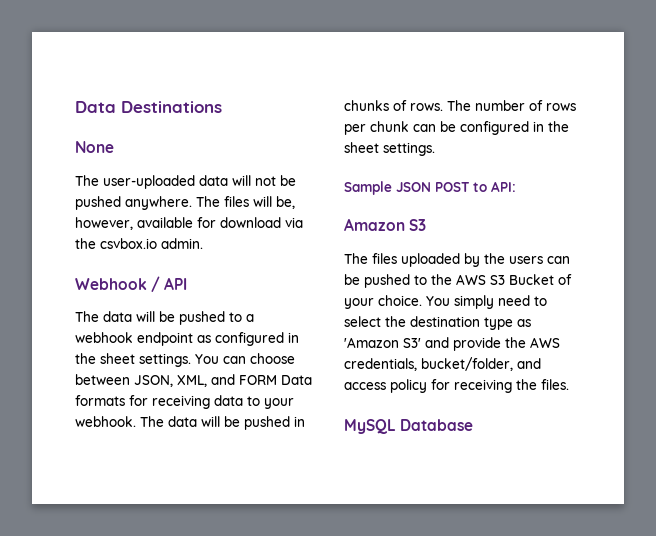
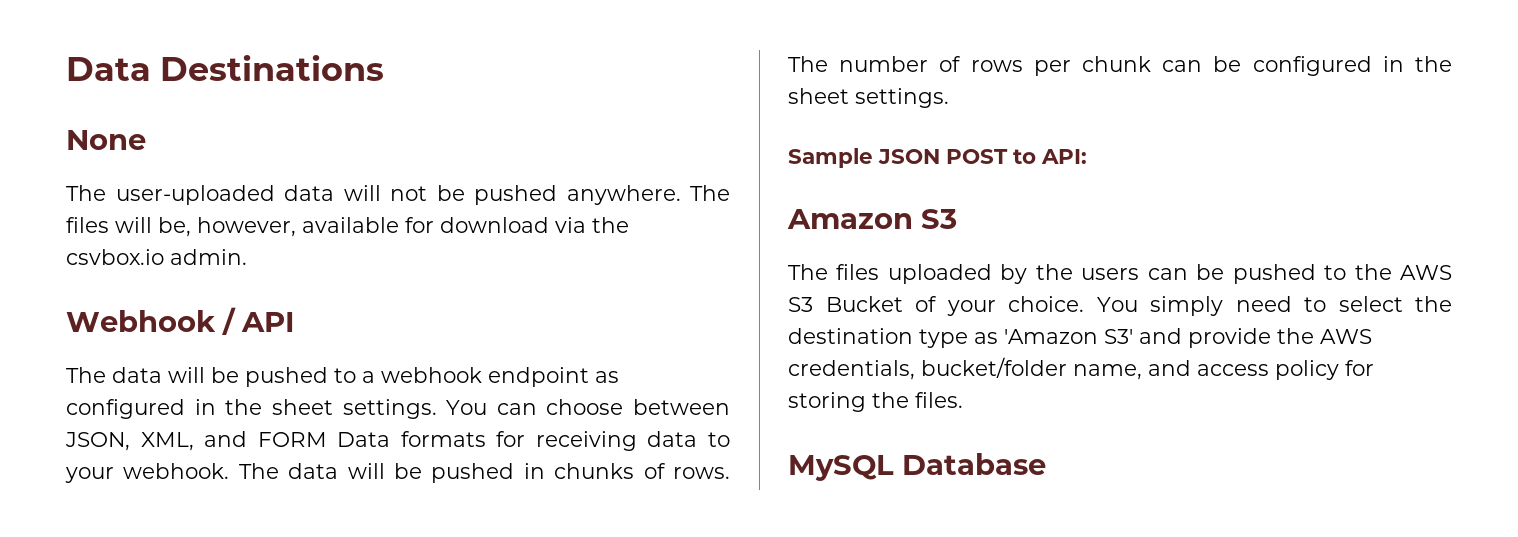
[421,357,513,371] bucket/folder, -> [921,357,1142,380] bucket/folder name,
[454,379,512,393] receiving -> [788,392,866,412] storing

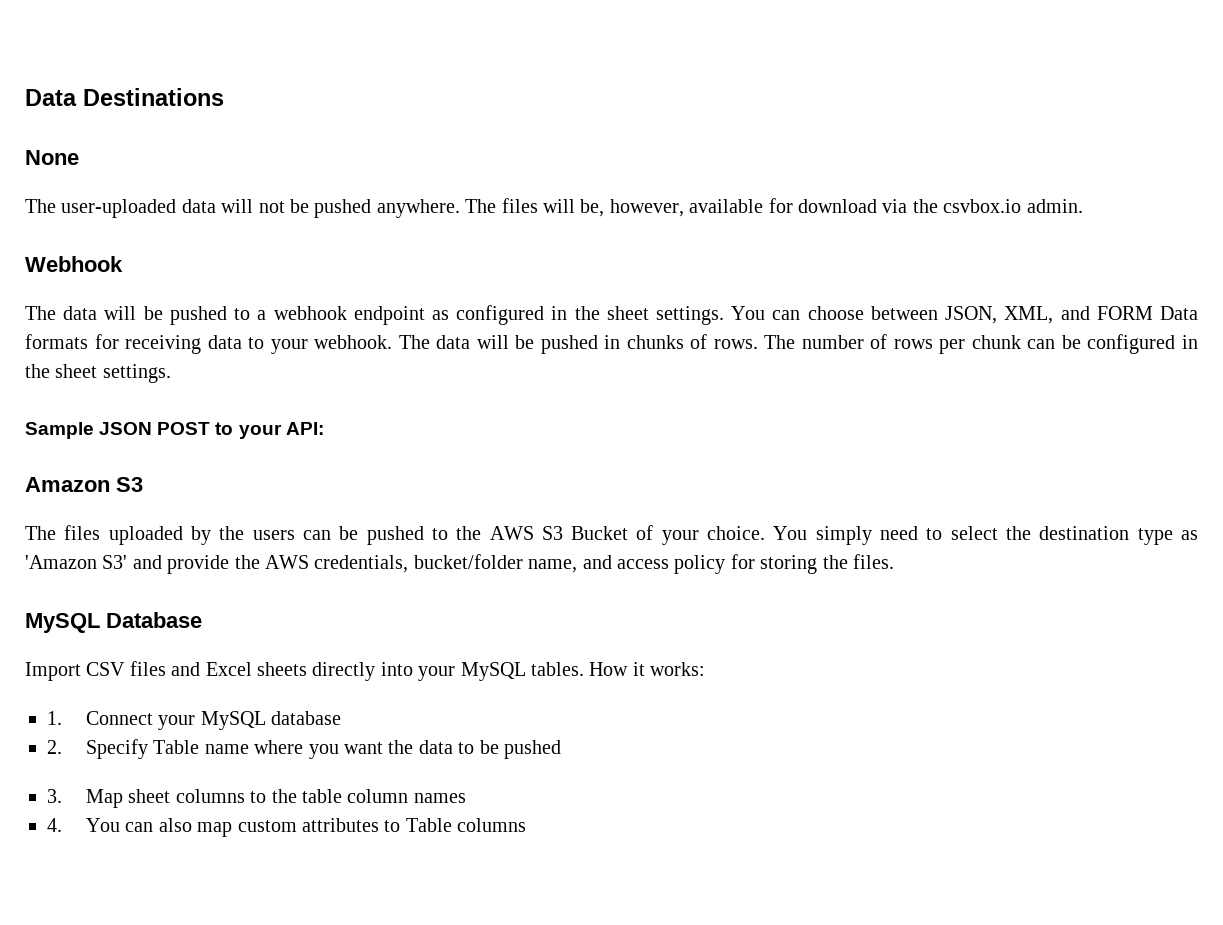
[222,307,295,335] / API -> (123, 264) none
(1036, 156) none -> [238,424,282,439] your
(1046, 464) none -> [25,661,706,681] [47,711,342,730] [47,739,562,759] [47,789,466,808] [47,818,527,837] // Import CSV files and Excel sheets directly into your MySQL tables. How it works: // 1. Connect your MySQL database // 2. Specify Table name where you want the data to be pushed // 3. Map sheet columns to the table column names // 4. You can also map custom attributes to Table columns

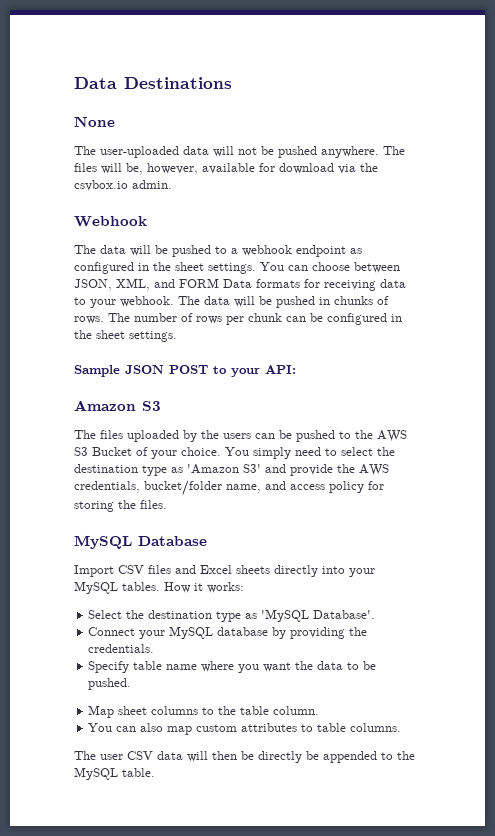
[47,711,342,730] [47,739,200,759] 1. Connect your MySQL database // 2. Specify Table -> [88,609,376,622] [88,626,368,639] [88,644,155,653] [88,661,163,673] Select the destination type as 'MySQL Database'. // Connect your MySQL database by providing the credentials. // Specify table
[504,740,562,759] [47,789,62,803] pushed // 3. -> [88,678,132,690] pushed. //
[347,789,466,803] [47,818,62,832] column names // 4. -> [273,706,320,715] column. //
[405,818,527,832] Table columns -> [317,723,402,732] [74,751,415,763] [74,767,155,780] table columns. // The user CSV data will then be directly be appended to the MySQL table.

